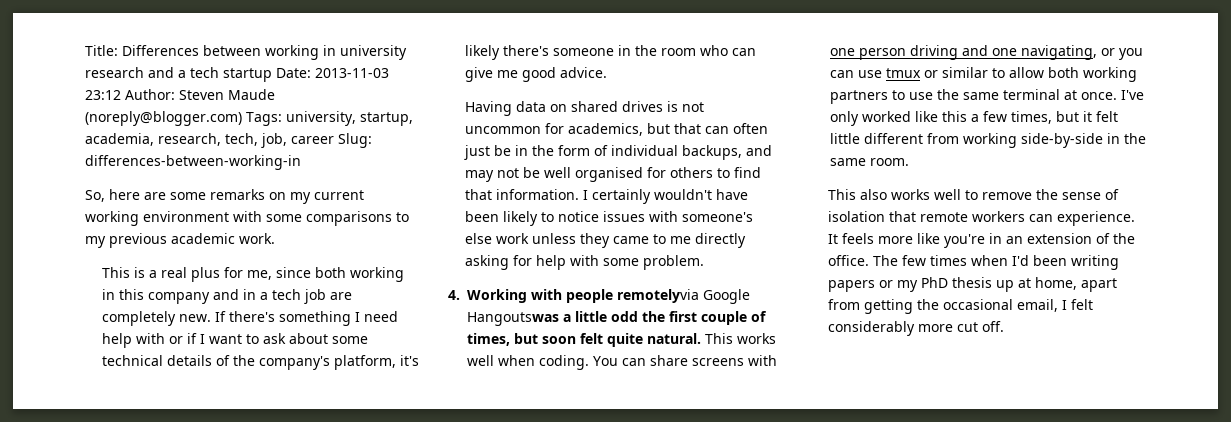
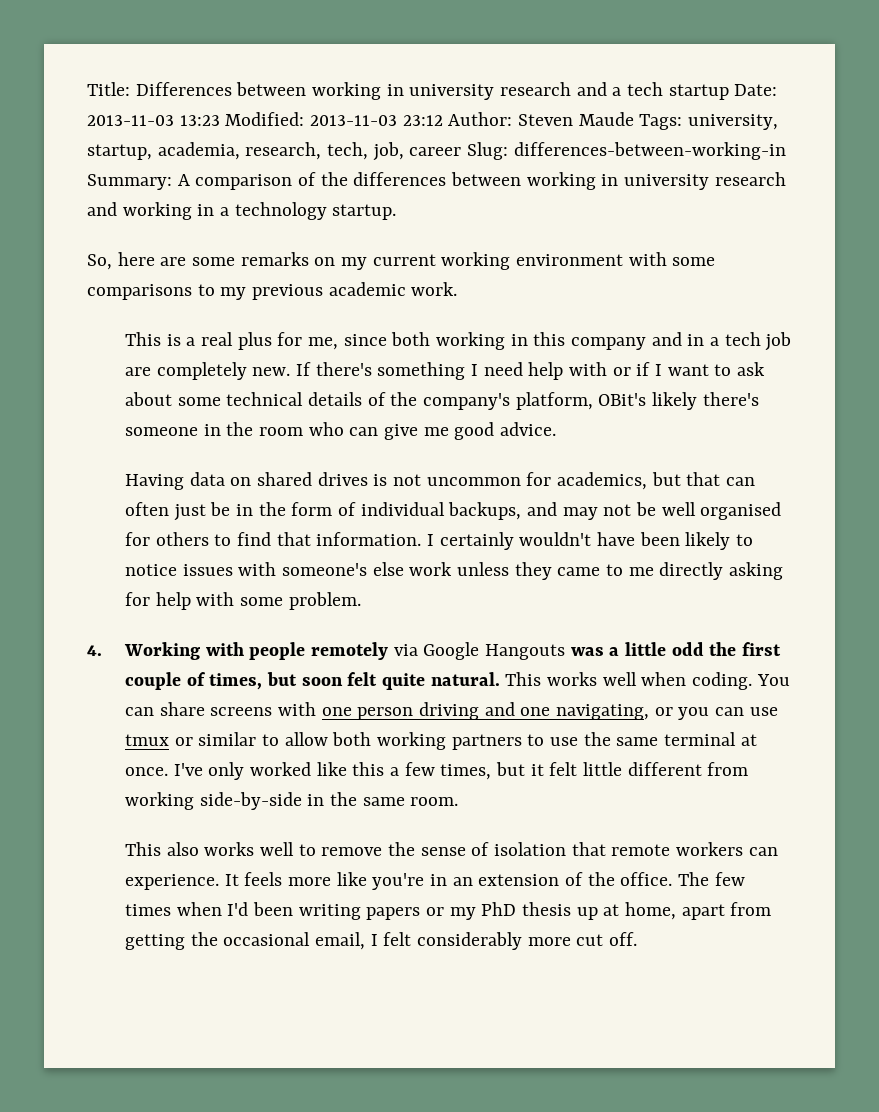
(389, 73) none -> [179,112,398,126] 13:23 Modified: 2013-11-03
[85,111,242,126] (noreply@blogger.com) -> (634, 119) none
(301, 162) none -> [87,172,786,190] [87,202,397,220] Summary: A comparison of the differences between working in university research and working in a technology startup.
[399,355,419,366] it's -> [598,393,647,406] OBit's
[617,289,750,304] [467,312,559,326] remotelyvia Google Hangoutswas -> [310,642,604,660] remotely via Google Hangouts was

